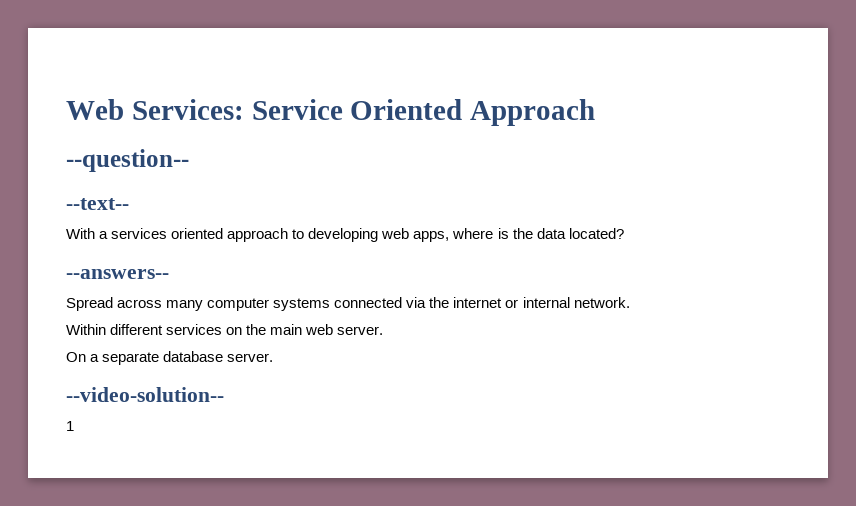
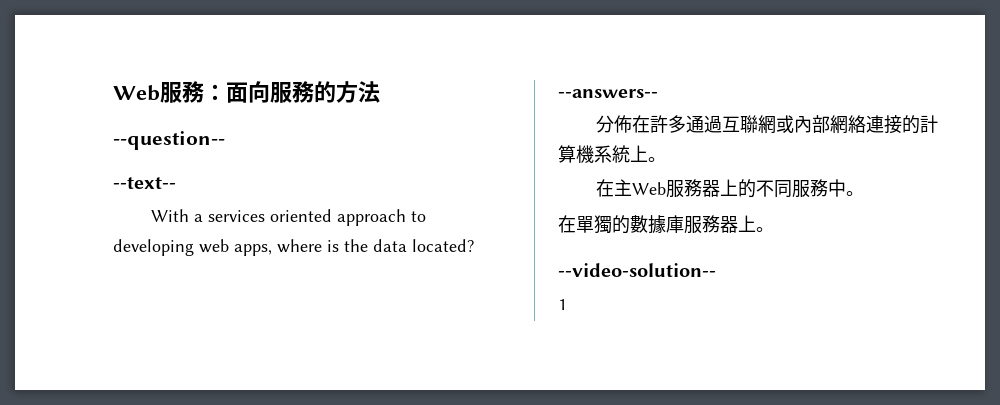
[66,99,596,126] Web Services: Service Oriented Approach -> [113,81,380,103] Web服務：面向服務的方法
[66,297,630,311] [66,324,384,335] [66,351,274,365] Spread across many computer systems connected via the internet or internal network. // Within different services on the main web server. // On a separate database server. -> [596,115,939,134] [558,145,666,163] [596,179,865,198] [558,215,774,234] 分佈在許多通過互聯網或內部網絡連接的計算機系統上。 // 在主Web服務器上的不同服務中。 // 在單獨的數據庫服務器上。

